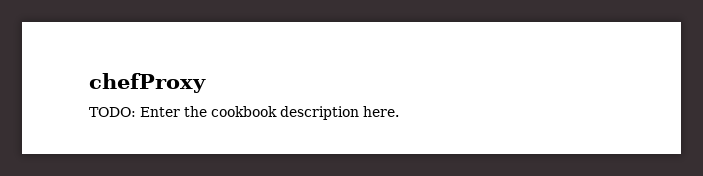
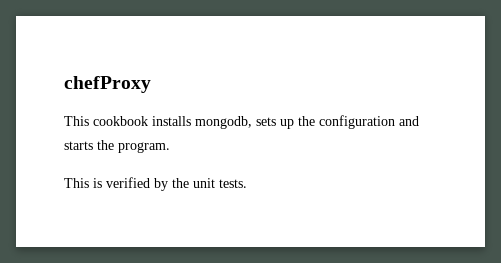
[89,106,399,120] TODO: Enter the cookbook description here. -> [64,115,419,129] [64,140,170,153] [64,177,247,191] This cookbook installs mongodb, sets up the configuration and starts the program. // This is verified by the unit tests.

